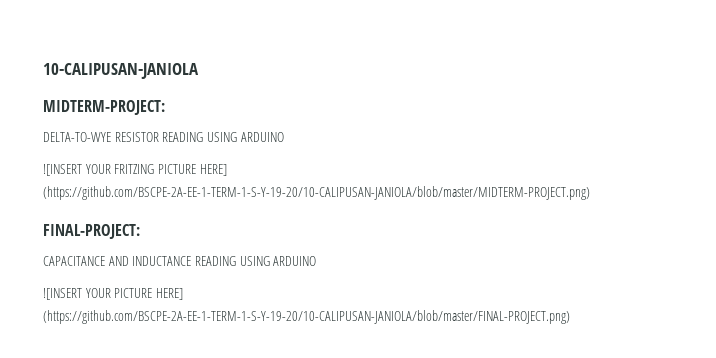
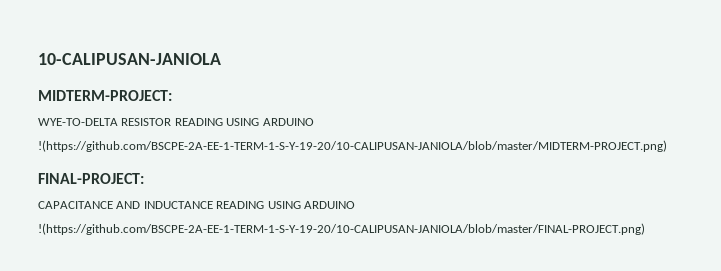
[43,132,111,142] DELTA-TO-WYE -> [38,118,118,126] WYE-TO-DELTA
[43,164,227,176] [43,186,590,200] ![INSERT YOUR FRITZING PICTURE HERE] (https://github.com/BSCPE-2A-EE-1-TERM-1-S-Y-19-20/10-CALIPUSAN-JANIOLA/blob/master/MIDTERM-PROJECT.png) -> [38,140,667,152] !(https://github.com/BSCPE-2A-EE-1-TERM-1-S-Y-19-20/10-CALIPUSAN-JANIOLA/blob/master/MIDTERM-PROJECT.png)
[43,288,183,300] [43,310,570,324] ![INSERT YOUR PICTURE HERE] (https://github.com/BSCPE-2A-EE-1-TERM-1-S-Y-19-20/10-CALIPUSAN-JANIOLA/blob/master/FINAL-PROJECT.png) -> [38,223,645,235] !(https://github.com/BSCPE-2A-EE-1-TERM-1-S-Y-19-20/10-CALIPUSAN-JANIOLA/blob/master/FINAL-PROJECT.png)

